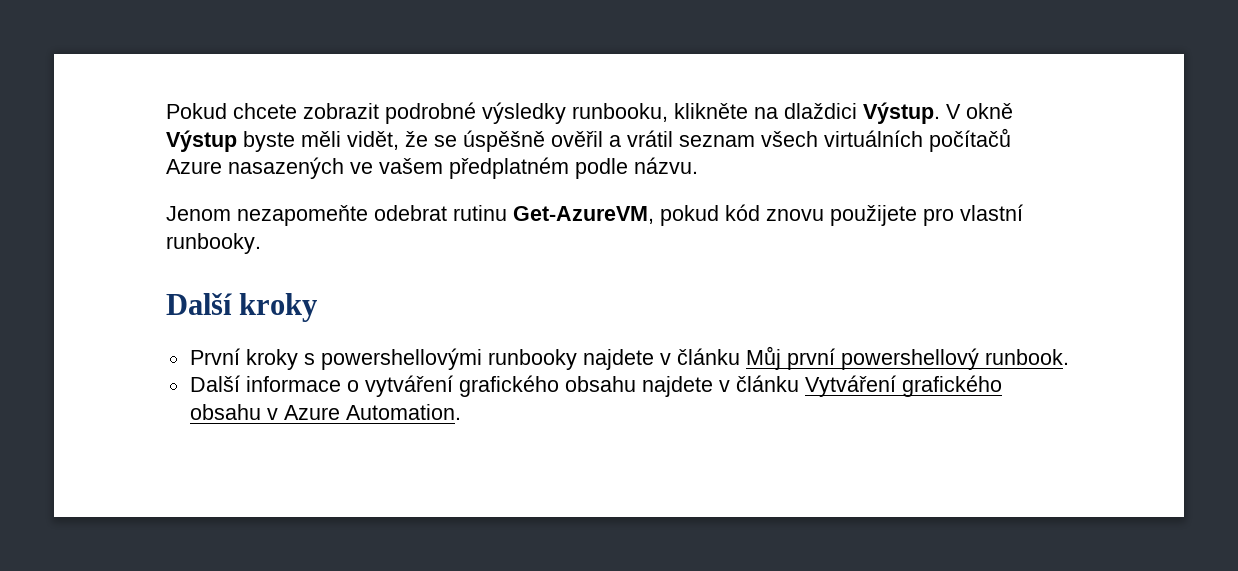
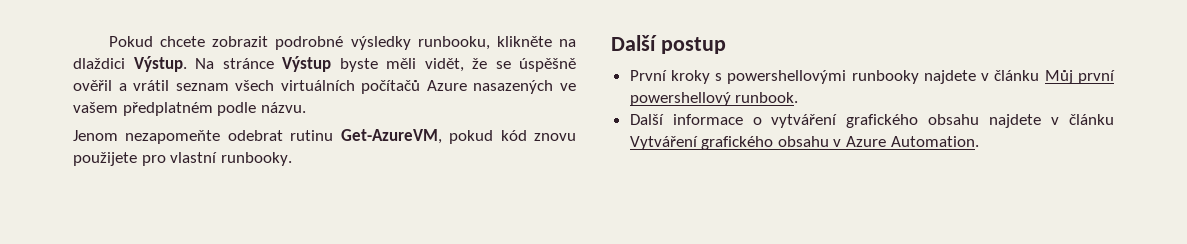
[946,103,1013,119] V okně -> [195,58,274,69] Na stránce
[239,293,318,322] kroky -> [660,37,726,54] postup

